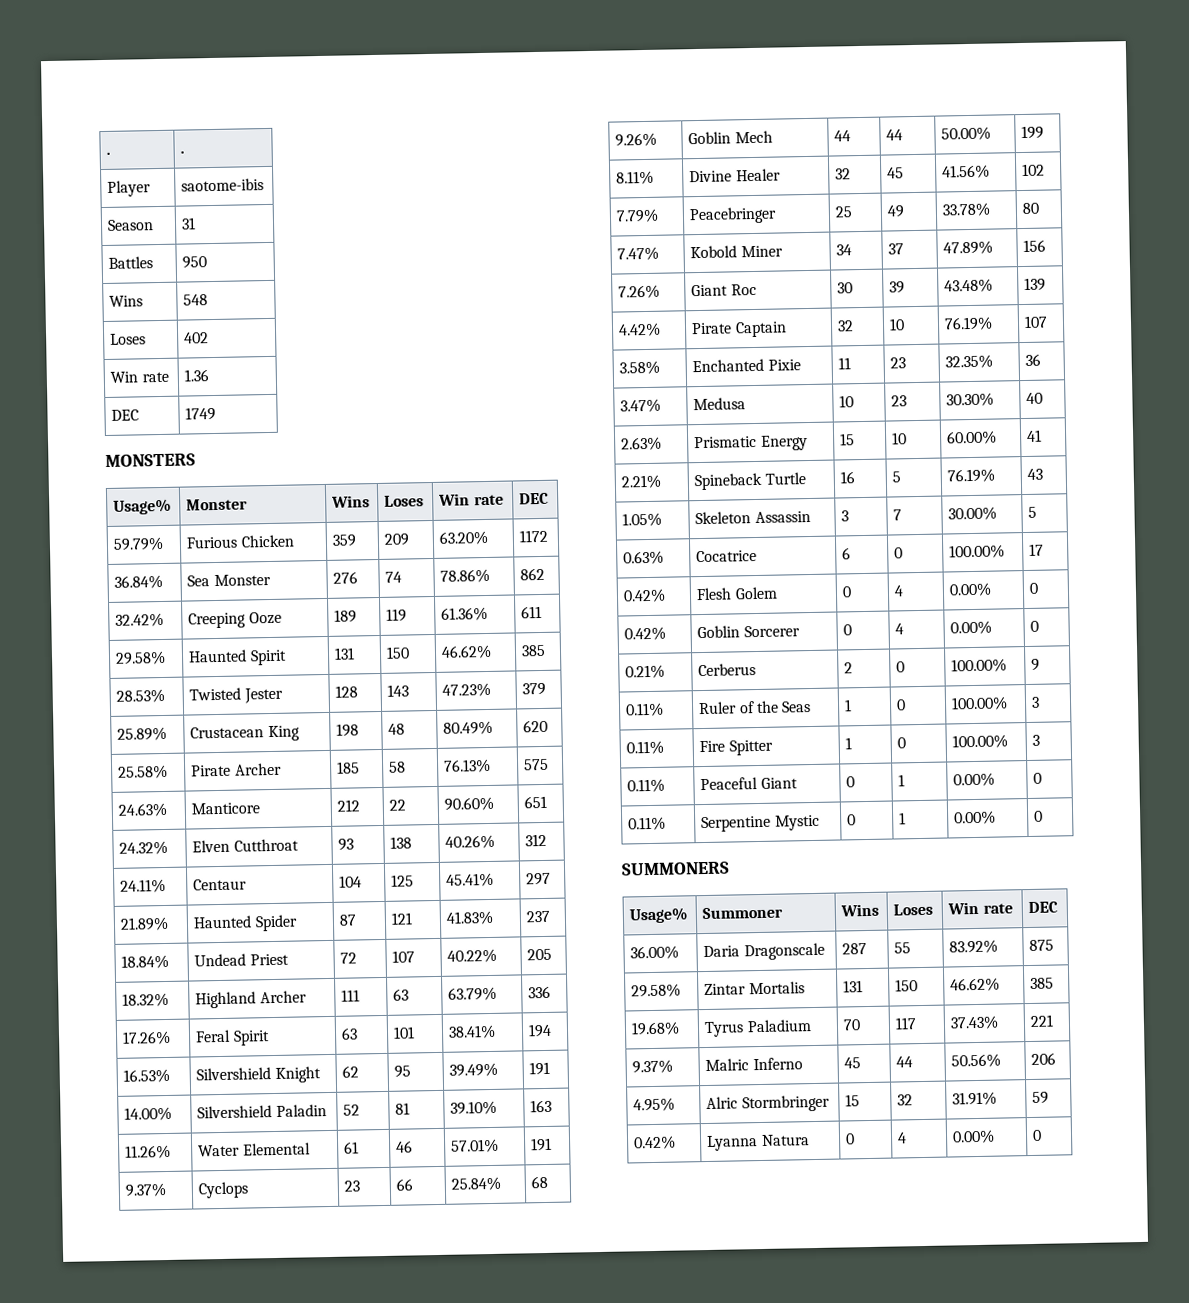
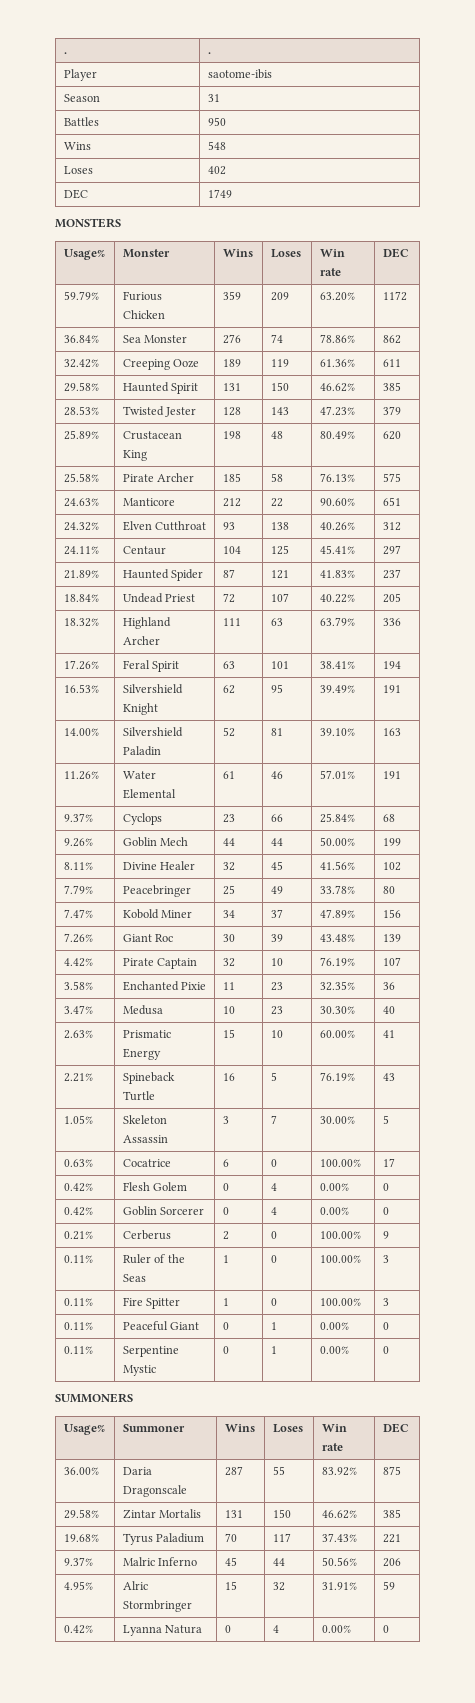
[110,371,169,383] [184,369,210,382] // Win rate | 1.36 -> (226, 170) none

